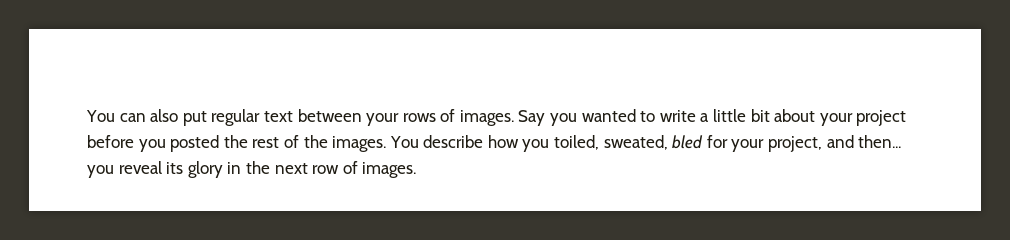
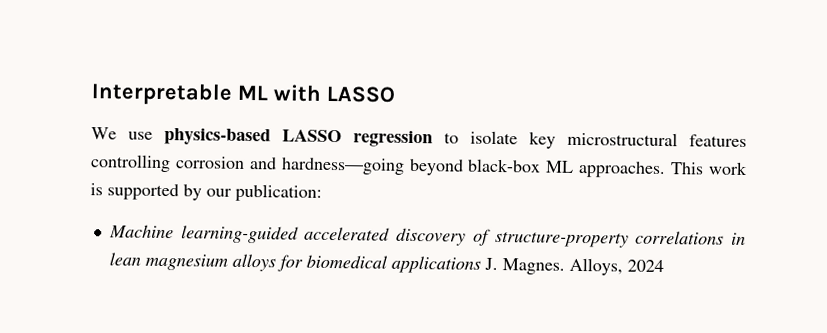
[86,109,907,126] [87,135,902,152] [87,161,417,178] You can also put regular text between your rows of images. Say you wanted to write a little bit about your project before you posted the rest of the images. You describe how you toiled, sweated, bled for your project, and then... you reveal its glory in the next row of images. -> [91,82,395,106] [91,127,747,149] [90,154,749,179] [90,183,322,202] [108,224,746,248] [108,252,664,276] Interpretable ML with LASSO // We use physics-based LASSO regression to isolate key microstructural features controlling corrosion and hardness—going beyond black-box ML approaches. This work is supported by our publication: // Machine learning-guided accelerated discovery of structure-property correlations in lean magnesium alloys for biomedical applications J. Magnes. Alloys, 2024

